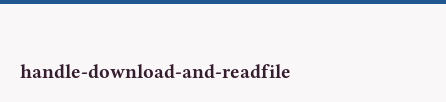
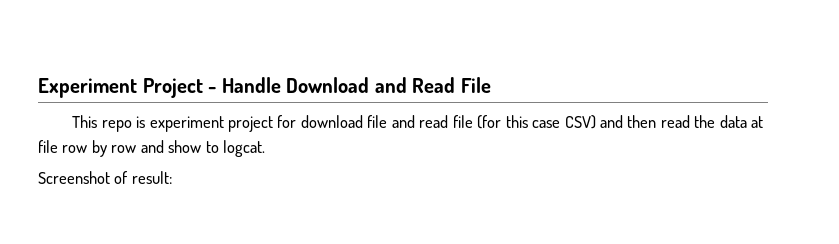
[20,64,291,79] handle-download-and-readfile -> [38,77,491,98] [72,115,764,132] [38,140,266,157] [38,171,172,184] Experiment Project - Handle Download and Read File // This repo is experiment project for download file and read file (for this case CSV) and then read the data at file row by row and show to logcat. // Screenshot of result:

